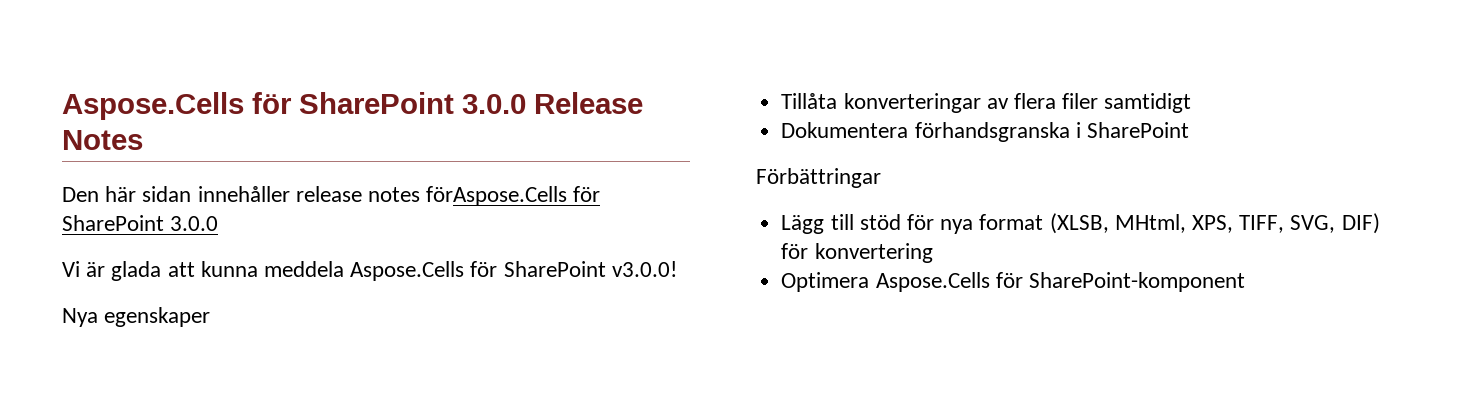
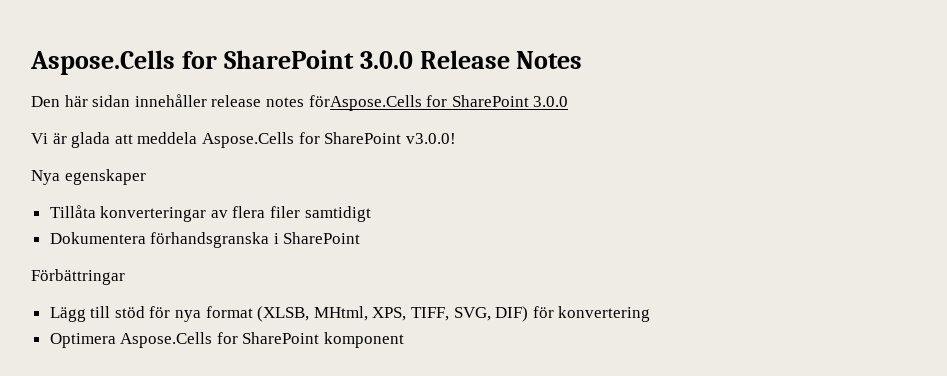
[62,92,292,120] Aspose.Cells för -> [30,50,217,75] Aspose.Cells for
[573,186,601,202] för -> [426,95,448,107] for
[200,261,258,277] kunna -> (133, 139) none
[470,261,498,277] för -> [298,132,320,144] for
[995,272,1245,292] för SharePoint-komponent -> [216,332,405,348] for SharePoint komponent

